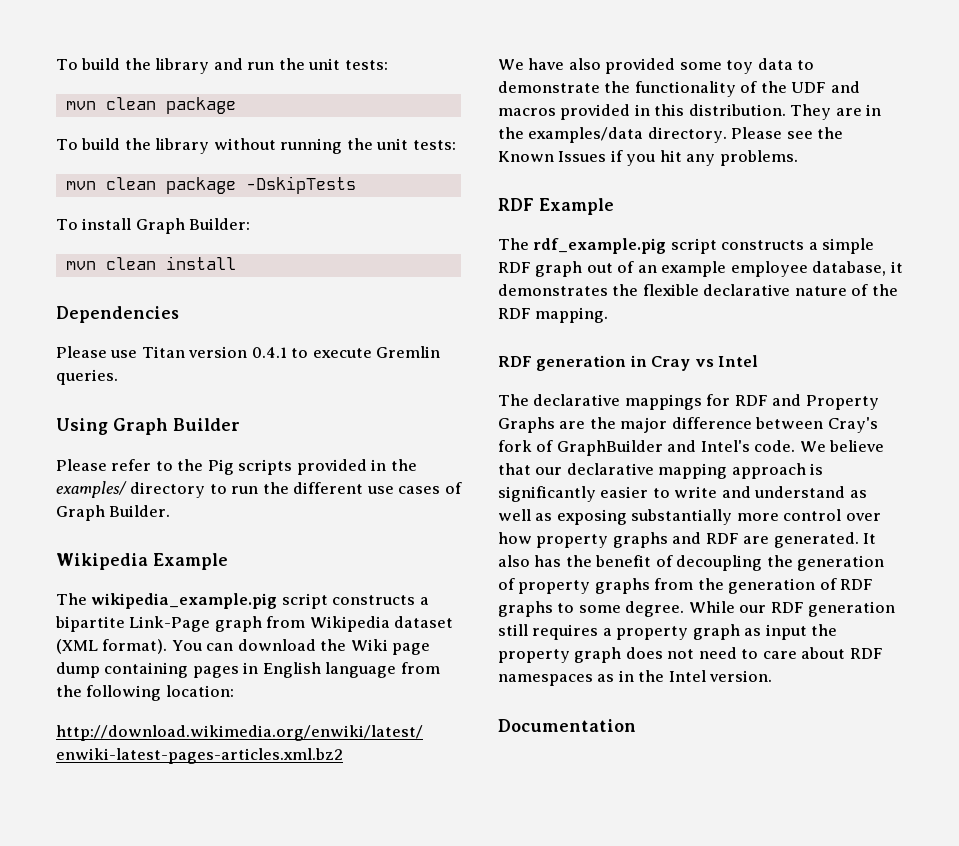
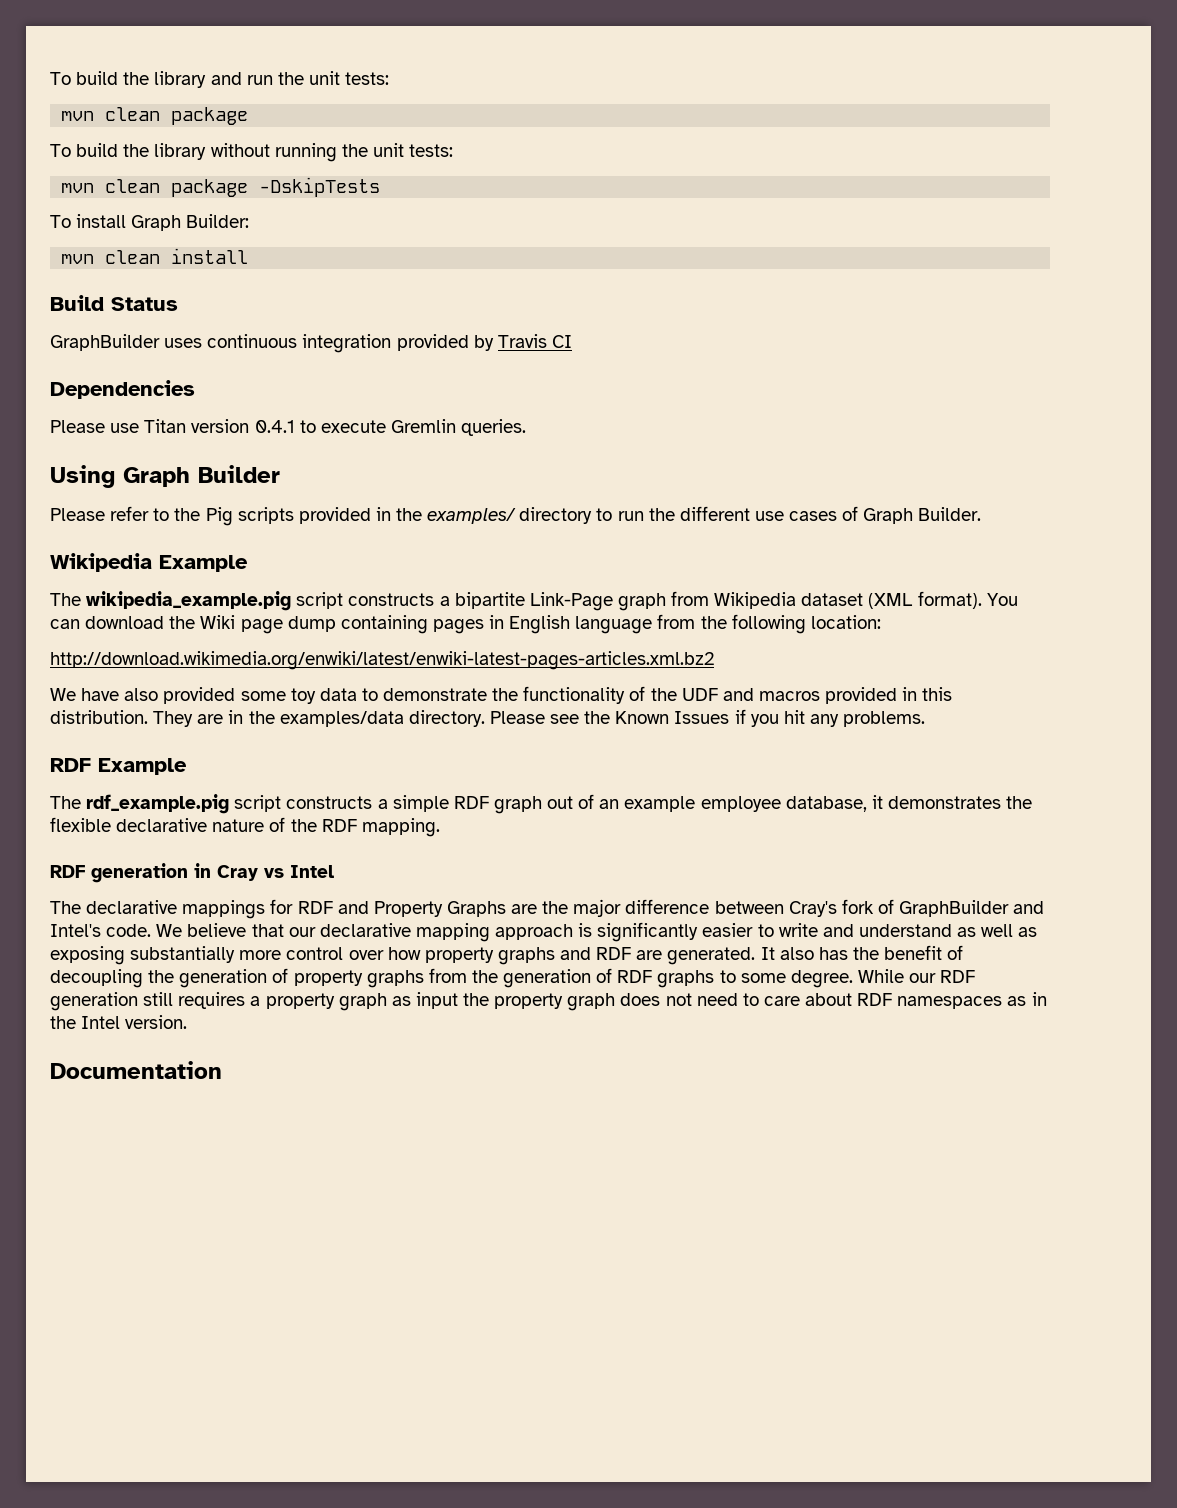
(236, 263) none -> [50,295,178,311] [50,334,572,353] // Build Status // GraphBuilder uses continuous integration provided by Travis CI

